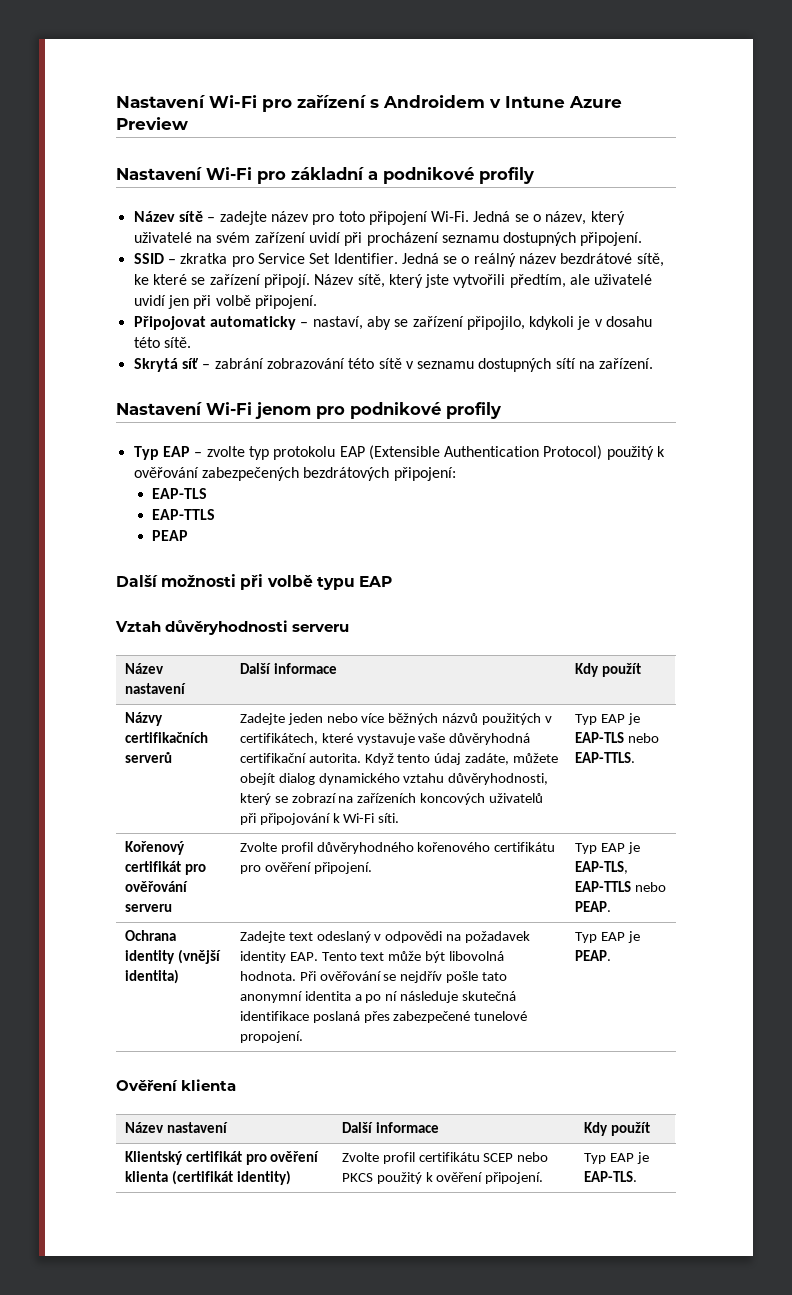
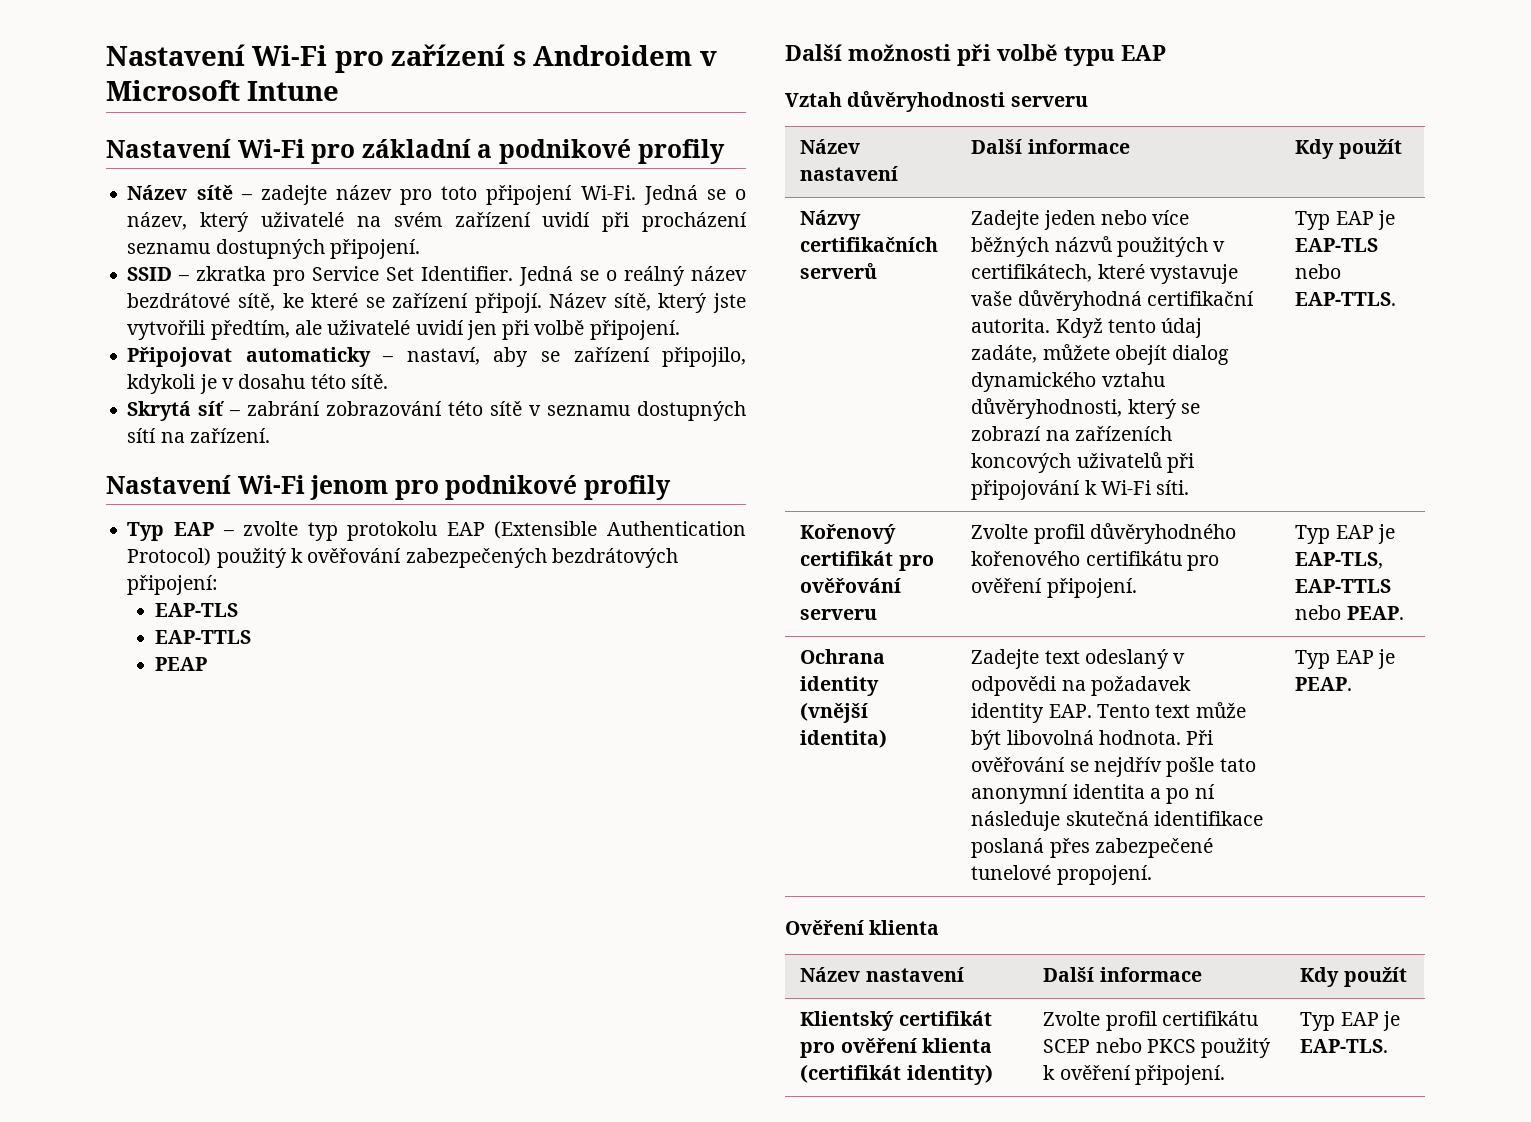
(501, 103) none -> [106,80,240,101] Microsoft
[569,96,622,108] [116,117,188,130] Azure Preview -> (340, 91) none

